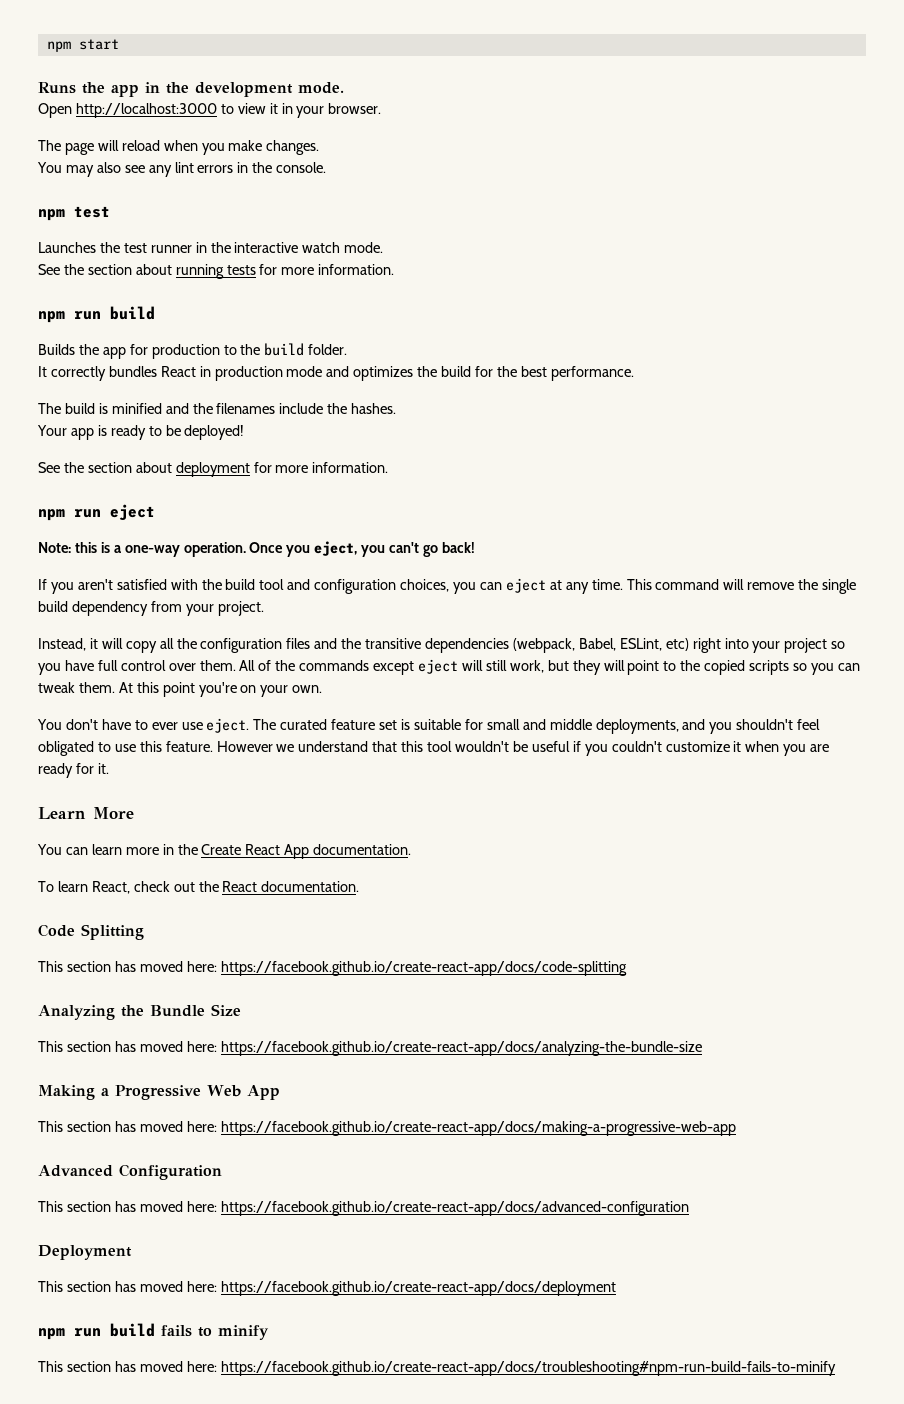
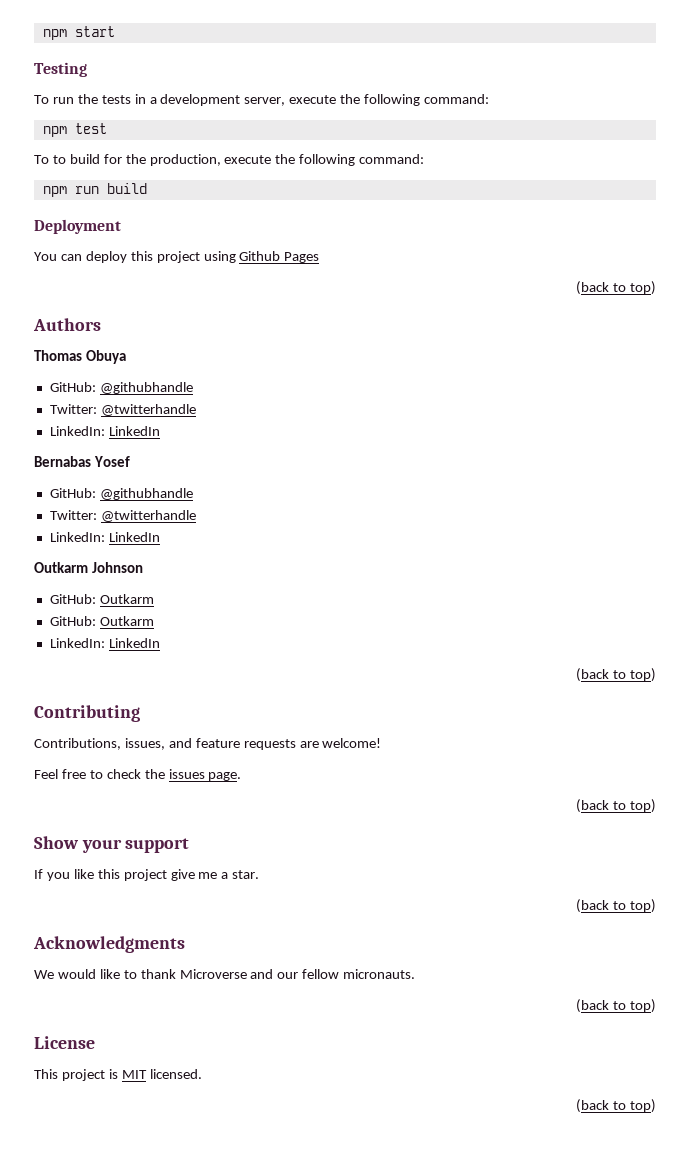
[38,82,344,97] [38,103,382,118] [38,140,320,155] [37,162,327,177] [38,206,110,221] [38,242,384,253] [38,264,395,279] [38,306,155,323] [38,343,348,359] [38,366,634,381] [38,403,397,414] [37,425,245,440] [38,462,389,477] [38,504,155,521] [38,541,475,557] [38,578,857,594] [38,601,264,616] [38,638,846,653] [38,659,860,675] [38,682,323,697] [37,718,821,734] [38,741,830,756] [38,763,109,778] [38,807,134,819] [37,844,412,859] [38,881,360,894] [38,924,144,940] [38,961,627,976] [38,1004,241,1020] [38,1041,702,1056] [38,1085,280,1100] [38,1121,736,1136] [38,1164,222,1180] [38,1201,689,1216] [38,1245,132,1260] [38,1281,616,1296] [38,1323,269,1340] [38,1361,836,1376] Runs the app in the development mode. // Open http://localhost:3000 to view it in your browser. // The page will reload when you make changes. // You may also see any lint errors in the console. // npm test // Launches the test runner in the interactive watch mode. // See the section about running tests for more information. // npm run build // Builds the app for production to the build folder. // It correctly bundles React in production mode and optimizes the build for the best performance. // The build is minified and the filenames include the hashes. // Your app is ready to be deployed! // See the section about deployment for more information. // npm run eject // Note: this is a one-way operation. Once you eject, you can't go back! // If you aren't satisfied with the build tool and configuration choices, you can eject at any time. This command will remove the single build dependency from your project. // Instead, it will copy all the configuration files and the transitive dependencies (webpack, Babel, ESLint, etc) right into your project so you have full control over them. All of the commands except eject will still work, but they will point to the copied scripts so you can tweak them. At this point you're on your own. // You don't have to ever use eject. The curated feature set is suitable for small and middle deployments, and you shouldn't feel obligated to use this feature. However we understand that this tool wouldn't be useful if you couldn't customize it when you are ready for it. // Learn More // You can learn more in the Create React App documentation. // To learn React, check out the React documentation. // Code Splitting // This section has moved here: https://facebook.github.io/create-react-app/docs/code-splitting // Analyzing the Bundle Size // This section has moved here: https://facebook.github.io/create-react-app/docs/analyzing-the-bundle-size // Making a Progressive Web App // This section has moved here: https://facebook.github.io/create-react-app/docs/making-a-progressive-web-app // Advanced Configuration // This section has moved here: https://facebook.github.io/create-react-app/docs/advanced-configuration // Deployment // This section has moved here: https://facebook.github.io/create-react-app/docs/deployment // npm run build fails to minify // This section has moved here: https://facebook.github.io/create-react-app/docs/troubleshooting#npm-run-build-fails-to-minify -> [34,62,87,77] [34,94,490,106] [42,123,107,137] [34,154,425,166] [42,183,147,197] [34,219,121,234] [34,251,320,263] [576,281,656,295] [33,318,101,331] [34,350,126,364] [49,382,193,394] [49,404,196,416] [49,426,160,436] [34,456,130,467] [49,488,193,500] [49,510,196,522] [49,532,160,542] [34,562,143,573] [49,594,154,604] [49,616,154,626] [49,638,160,648] [576,668,656,682] [34,705,140,722] [34,738,382,750] [34,769,242,781] [576,799,656,813] [34,836,190,853] [34,869,260,881] [576,899,656,913] [33,936,185,953] [34,969,416,979] [576,999,656,1013] [34,1036,95,1049] [34,1069,202,1081] [576,1099,656,1113] Testing // To run the tests in a development server, execute the following command: // npm test // To to build for the production, execute the following command: // npm run build // Deployment // You can deploy this project using Github Pages // (back to top) // Authors // Thomas Obuya // GitHub: @githubhandle // Twitter: @twitterhandle // LinkedIn: LinkedIn // Bernabas Yosef // GitHub: @githubhandle // Twitter: @twitterhandle // LinkedIn: LinkedIn // Outkarm Johnson // GitHub: Outkarm // GitHub: Outkarm // LinkedIn: LinkedIn // (back to top) // Contributing // Contributions, issues, and feature requests are welcome! // Feel free to check the issues page. // (back to top) // Show your support // If you like this project give me a star. // (back to top) // Acknowledgments // We would like to thank Microverse and our fellow micronauts. // (back to top) // License // This project is MIT licensed. // (back to top)

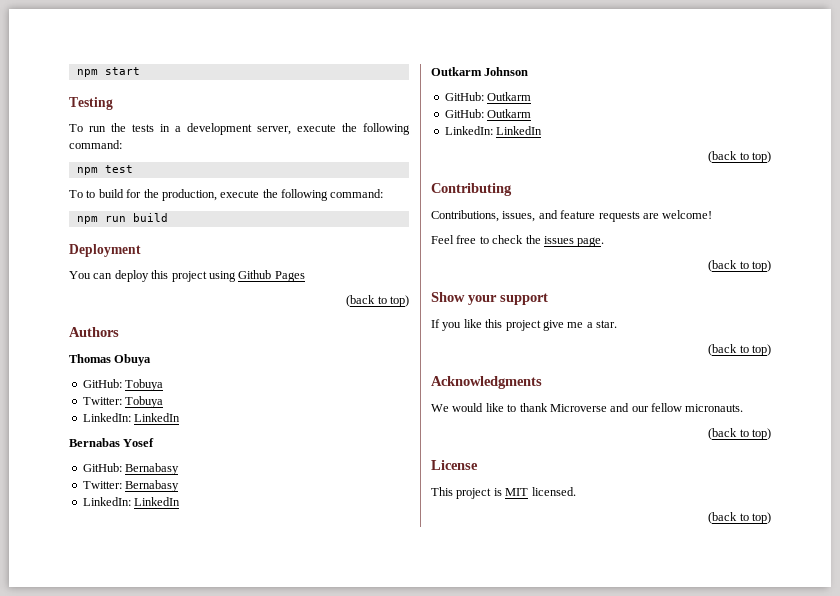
[99,382,193,394] [49,404,196,416] @githubhandle // Twitter: @twitterhandle -> [125,379,164,391] [82,396,164,408] Tobuya // Twitter: Tobuya
[99,488,193,500] [49,510,196,522] @githubhandle // Twitter: @twitterhandle -> [125,463,180,475] [82,480,180,492] Bernabasy // Twitter: Bernabasy

